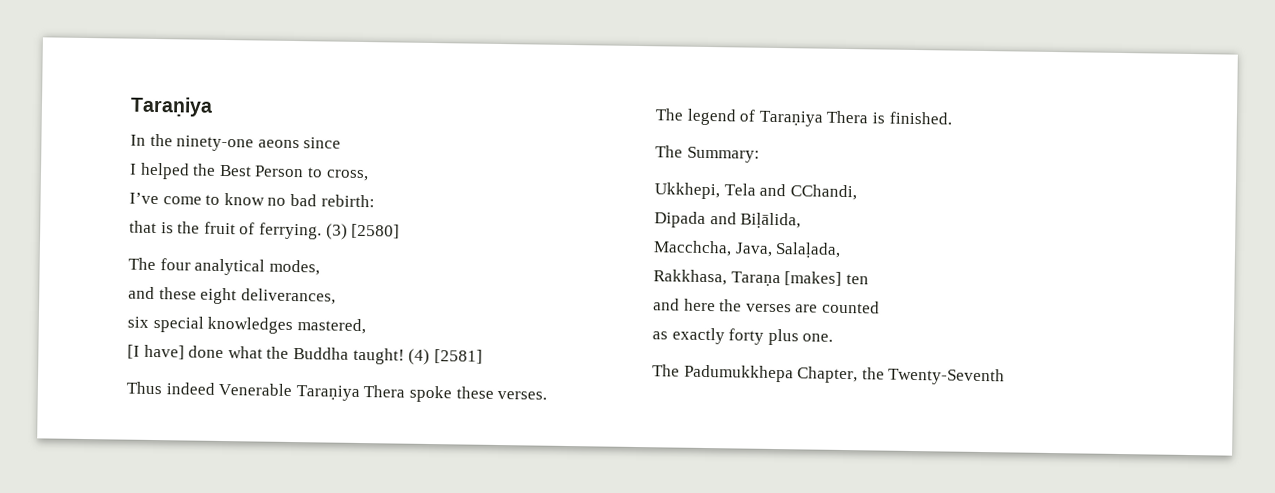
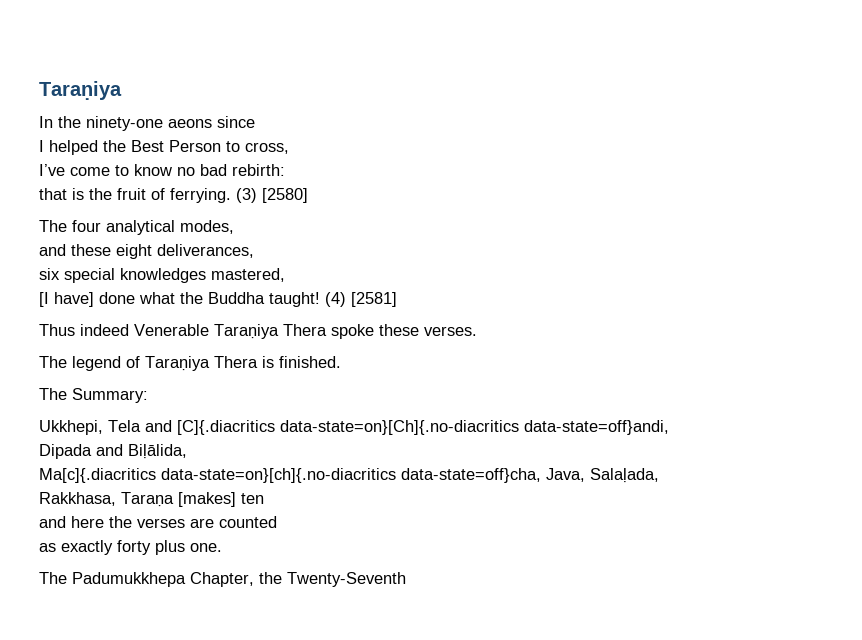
[789,184,857,201] CChandi, -> [177,420,669,435] [C]{.diacritics data-state=on}[Ch]{.no-diacritics data-state=off}andi,
[653,240,732,257] Macchcha, -> [39,468,541,483] Ma[c]{.diacritics data-state=on}[ch]{.no-diacritics data-state=off}cha,

